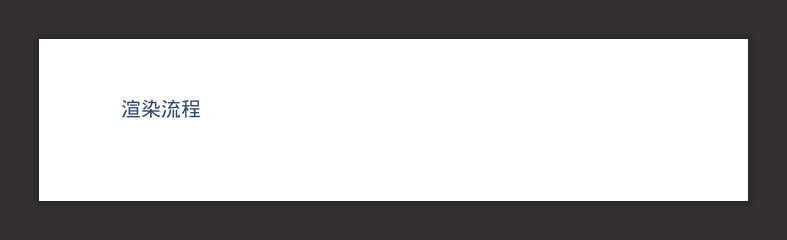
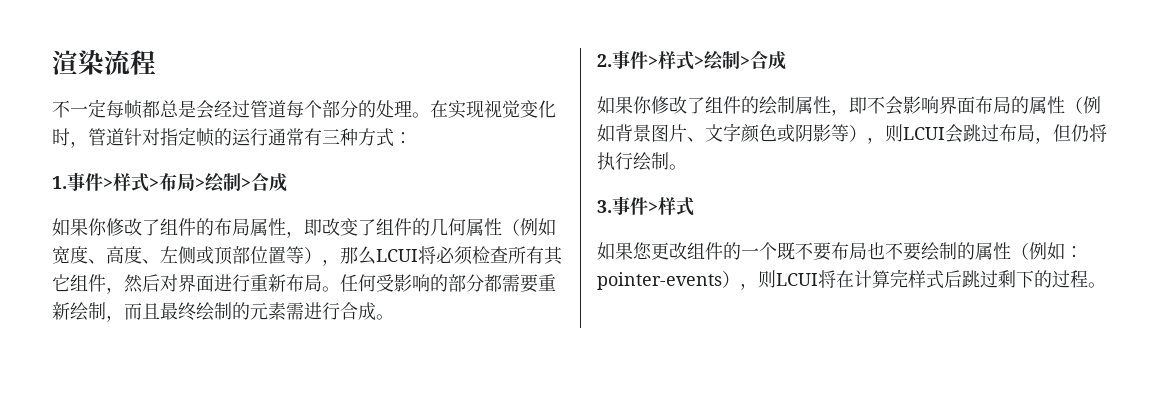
(201, 108) none -> [52,99,556,119] [52,127,412,148] [52,172,287,193] [52,218,556,238] [52,246,563,266] [52,274,556,294] [52,302,394,322] [597,50,786,71] [597,96,1101,116] [597,123,1107,144] [597,152,687,171] [597,196,694,216] [597,242,1083,261] [597,269,1106,290] // 不一定每帧都总是会经过管道每个部分的处理。在实现视觉变化时，管道针对指定帧的运行通常有三种方式： // 1.事件>样式>布局>绘制>合成 // 如果你修改了组件的布局属性，即改变了组件的几何属性（例如宽度、高度、左侧或顶部位置等），那么LCUI将必须检查所有其它组件，然后对界面进行重新布局。任何受影响的部分都需要重新绘制，而且最终绘制的元素需进行合成。 // 2.事件>样式>绘制>合成 // 如果你修改了组件的绘制属性，即不会影响界面布局的属性（例如背景图片、文字颜色或阴影等），则LCUI会跳过布局，但仍将执行绘制。 // 3.事件>样式 // 如果您更改组件的一个既不要布局也不要绘制的属性（例如：pointer-events），则LCUI将在计算完样式后跳过剩下的过程。

